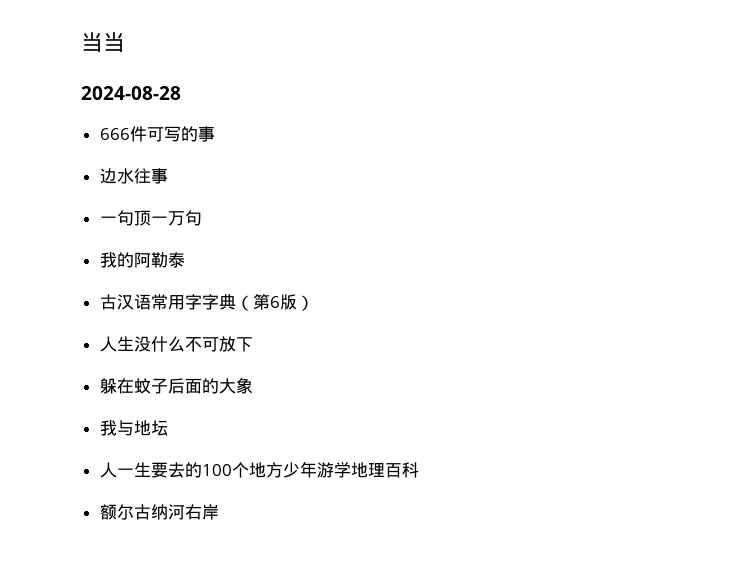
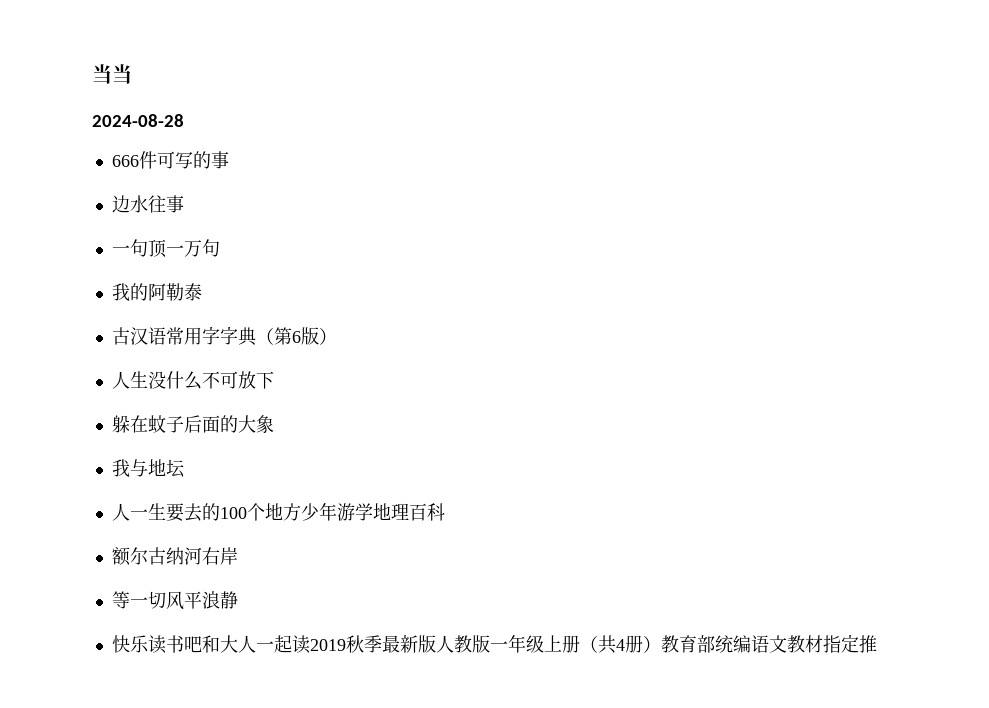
(219, 512) none -> [111,591,238,610] [111,634,877,654] // 等一切风平浪静 // 快乐读书吧和大人一起读2019秋季最新版人教版一年级上册（共4册）教育部统编语文教材指定推

